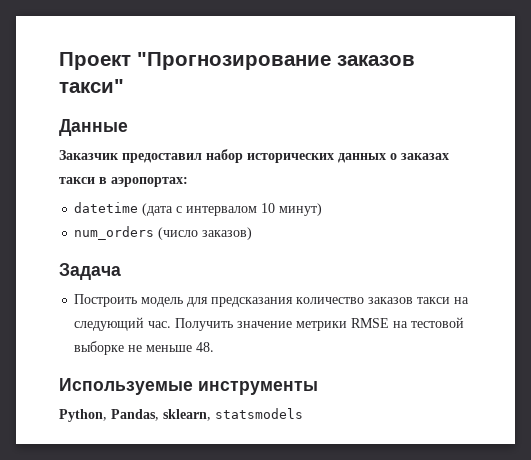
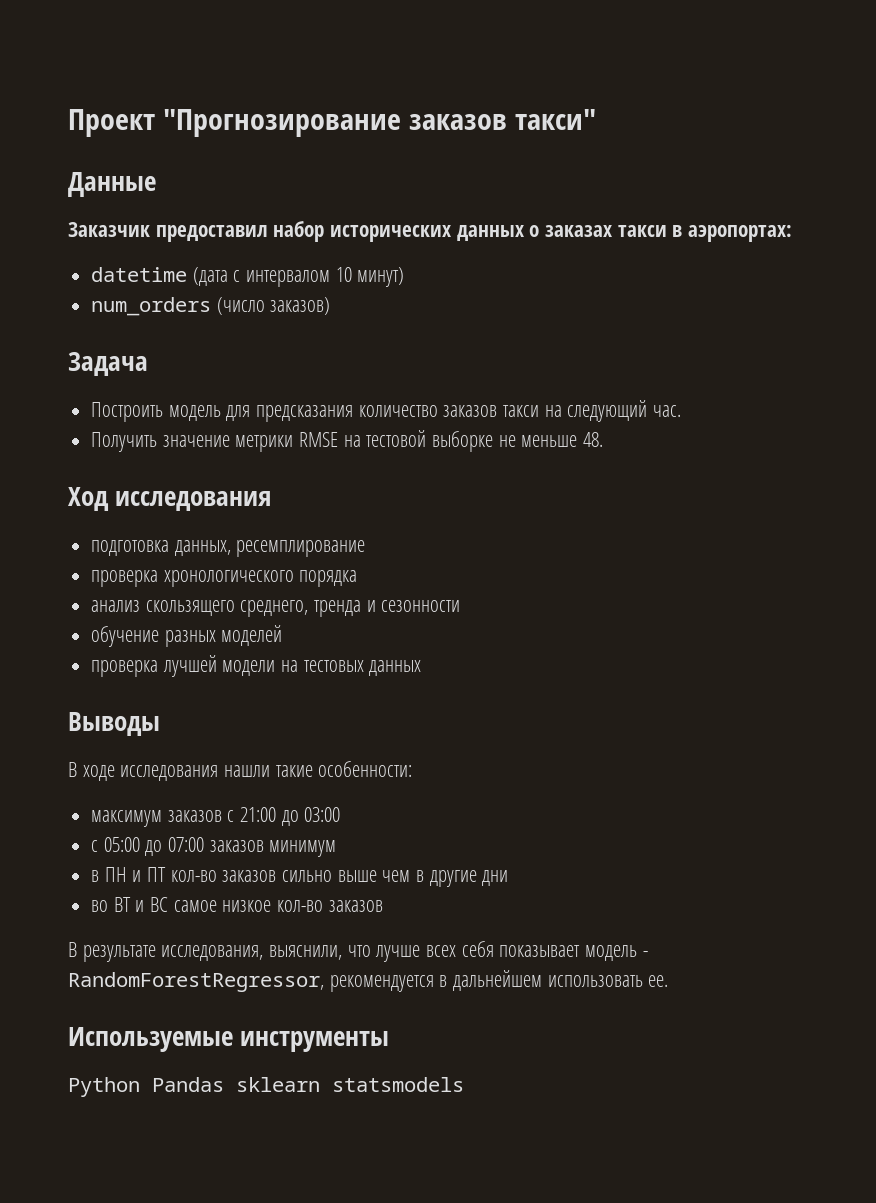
(172, 324) none -> (682, 411) //
(215, 347) none -> [68,487,272,511] [91,540,366,557] [91,570,358,587] [91,600,461,617] [91,625,283,647] [91,655,422,677] [68,712,160,736] [68,761,413,781] [91,807,341,827] [91,837,337,857] [91,867,509,887] [91,897,383,912] [68,941,648,962] [68,970,669,992] // Ход исследования // подготовка данных, ресемплирование // проверка хронологического порядка // анализ скользящего среднего, тренда и сезонности // обучение разных моделей // проверка лучшей модели на тестовых данных // Выводы // В ходе исследования нашли такие особенности: // максимум заказов с 21:00 до 03:00 // с 05:00 до 07:00 заказов минимум // в ПН и ПТ кол-во заказов сильно выше чем в другие дни // во ВТ и ВС самое низкое кол-во заказов // В результате исследования, выяснили, что лучше всех себя показывает модель - RandomForestRegressor, рекомендуется в дальнейшем использовать ее.
[59,409,211,422] Python, Pandas, sklearn, -> [68,1077,320,1097] Python Pandas sklearn

